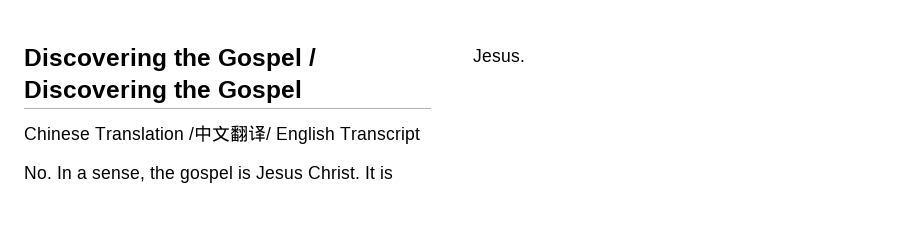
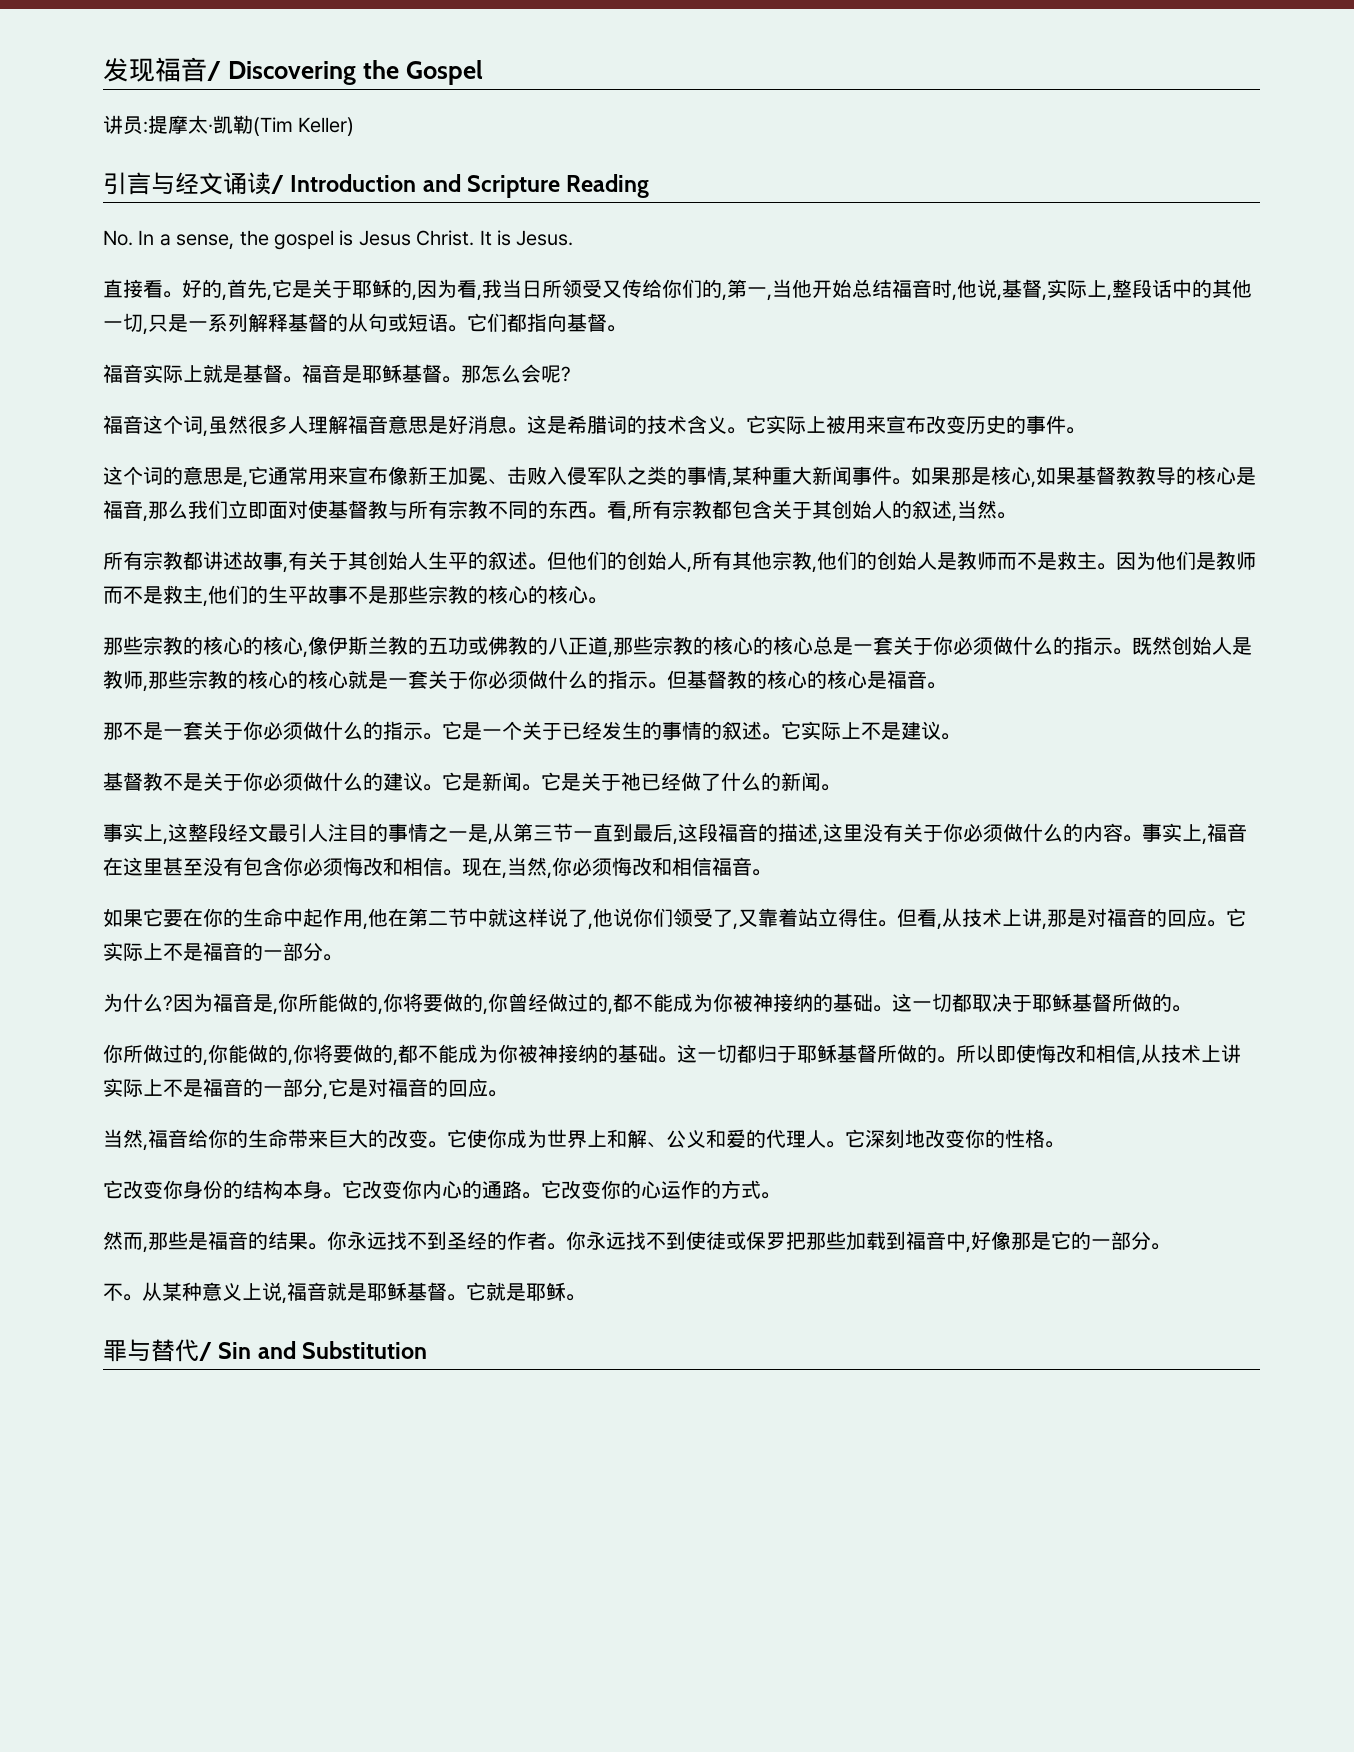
[24,48,302,71] Discovering the Gospel -> [103,57,207,82] 发现福音
[24,125,420,144] Chinese Translation /中文翻译/ English Transcript -> [103,115,355,136] [103,172,650,198] 讲员:提摩太·凯勒(Tim Keller) // 引言与经文诵读/ Introduction and Scripture Reading
(525, 55) none -> [103,279,1252,301] [103,313,626,335] [103,364,571,383] [103,415,1085,437] [103,466,1256,488] [103,500,1016,522] [103,551,1256,573] [103,585,607,607] [103,636,1252,658] [103,670,946,692] [103,721,960,740] [103,772,840,791] [103,823,1247,845] [103,857,771,879] [103,908,1246,930] [103,942,342,961] [103,993,1191,1015] [103,1044,1241,1066] [103,1078,507,1100] [103,1129,1064,1151] [103,1180,780,1199] [103,1231,1170,1253] [103,1282,585,1304] [103,1339,428,1362] // 直接看。好的,首先,它是关于耶稣的,因为看,我当日所领受又传给你们的,第一,当他开始总结福音时,他说,基督,实际上,整段话中的其他一切,只是一系列解释基督的从句或短语。它们都指向基督。 // 福音实际上就是基督。福音是耶稣基督。那怎么会呢? // 福音这个词,虽然很多人理解福音意思是好消息。这是希腊词的技术含义。它实际上被用来宣布改变历史的事件。 // 这个词的意思是,它通常用来宣布像新王加冕、击败入侵军队之类的事情,某种重大新闻事件。如果那是核心,如果基督教教导的核心是福音,那么我们立即面对使基督教与所有宗教不同的东西。看,所有宗教都包含关于其创始人的叙述,当然。 // 所有宗教都讲述故事,有关于其创始人生平的叙述。但他们的创始人,所有其他宗教,他们的创始人是教师而不是救主。因为他们是教师而不是救主,他们的生平故事不是那些宗教的核心的核心。 // 那些宗教的核心的核心,像伊斯兰教的五功或佛教的八正道,那些宗教的核心的核心总是一套关于你必须做什么的指示。既然创始人是教师,那些宗教的核心的核心就是一套关于你必须做什么的指示。但基督教的核心的核心是福音。 // 那不是一套关于你必须做什么的指示。它是一个关于已经发生的事情的叙述。它实际上不是建议。 // 基督教不是关于你必须做什么的建议。它是新闻。它是关于祂已经做了什么的新闻。 // 事实上,这整段经文最引人注目的事情之一是,从第三节一直到最后,这段福音的描述,这里没有关于你必须做什么的内容。事实上,福音在这里甚至没有包含你必须悔改和相信。现在,当然,你必须悔改和相信福音。 // 如果它要在你的生命中起作用,他在第二节中就这样说了,他说你们领受了,又靠着站立得住。但看,从技术上讲,那是对福音的回应。它实际上不是福音的一部分。 // 为什么?因为福音是,你所能做的,你将要做的,你曾经做过的,都不能成为你被神接纳的基础。这一切都取决于耶稣基督所做的。 // 你所做过的,你能做的,你将要做的,都不能成为你被神接纳的基础。这一切都归于耶稣基督所做的。所以即使悔改和相信,从技术上讲实际上不是福音的一部分,它是对福音的回应。 // 当然,福音给你的生命带来巨大的改变。它使你成为世界上和解、公义和爱的代理人。它深刻地改变你的性格。 // 它改变你身份的结构本身。它改变你内心的通路。它改变你的心运作的方式。 // 然而,那些是福音的结果。你永远找不到圣经的作者。你永远找不到使徒或保罗把那些加载到福音中,好像那是它的一部分。 // 不。从某种意义上说,福音就是耶稣基督。它就是耶稣。 // 罪与替代/ Sin and Substitution

